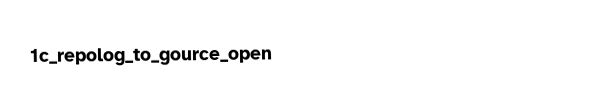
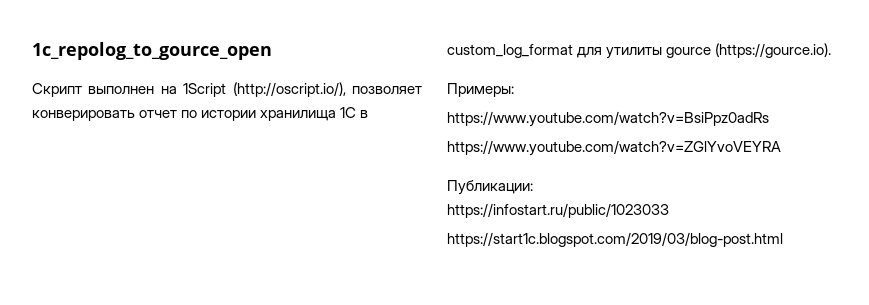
(273, 56) none -> [32,82,422,97] [32,107,369,121] [447,43,832,59] [447,83,514,97] [447,111,769,127] [447,140,781,156] [447,180,533,195] [447,203,669,218] [447,232,783,247] // Скрипт выполнен на 1Script (http://oscript.io/), позволяет конверировать отчет по истории хранилища 1С в custom_log_format для утилиты gource (https://gource.io). // Примеры: // https://www.youtube.com/watch?v=BsiPpz0adRs // https://www.youtube.com/watch?v=ZGlYvoVEYRA // Публикации: // https://infostart.ru/public/1023033 // https://start1c.blogspot.com/2019/03/blog-post.html

